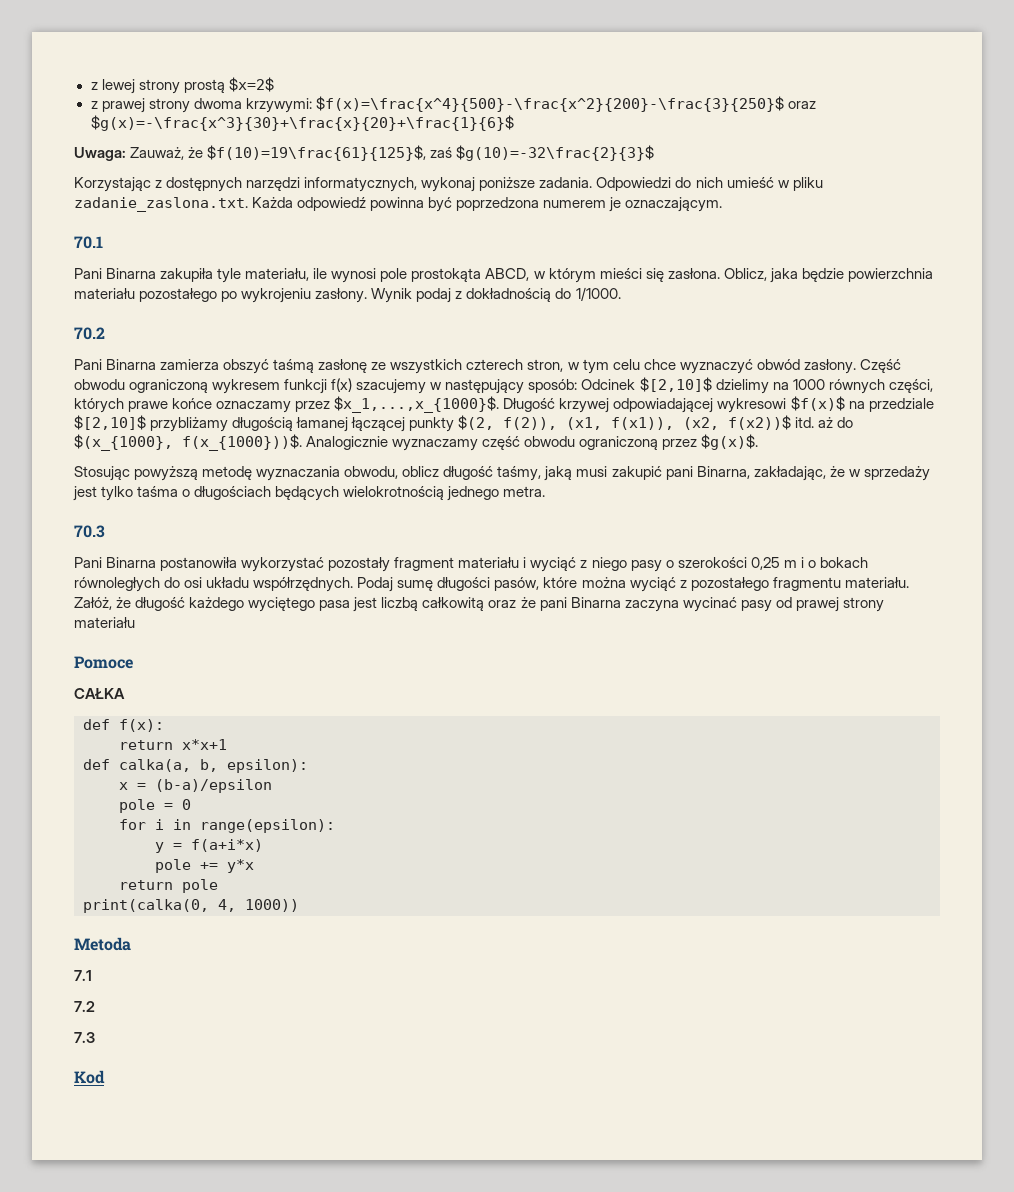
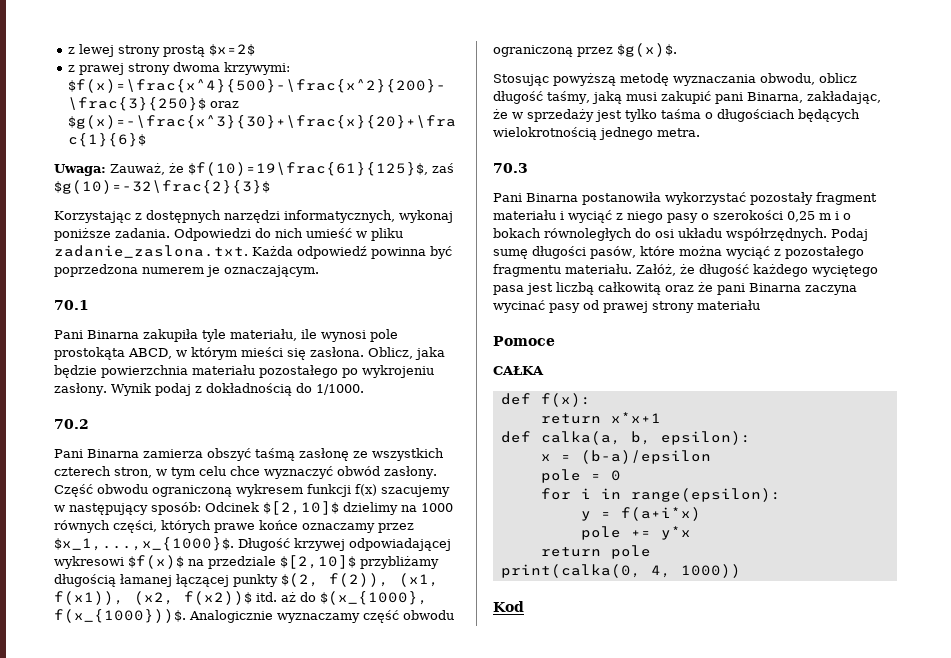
[74,937,131,951] [74,970,92,981] [74,1001,95,1012] [74,1032,95,1043] // Metoda // 7.1 // 7.2 // 7.3 -> (741, 571) none

